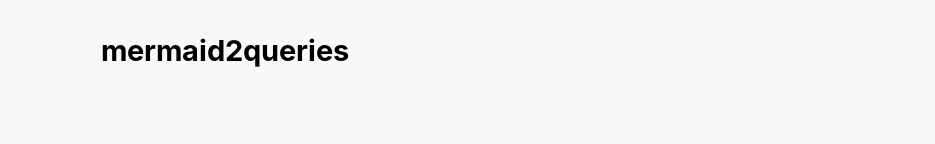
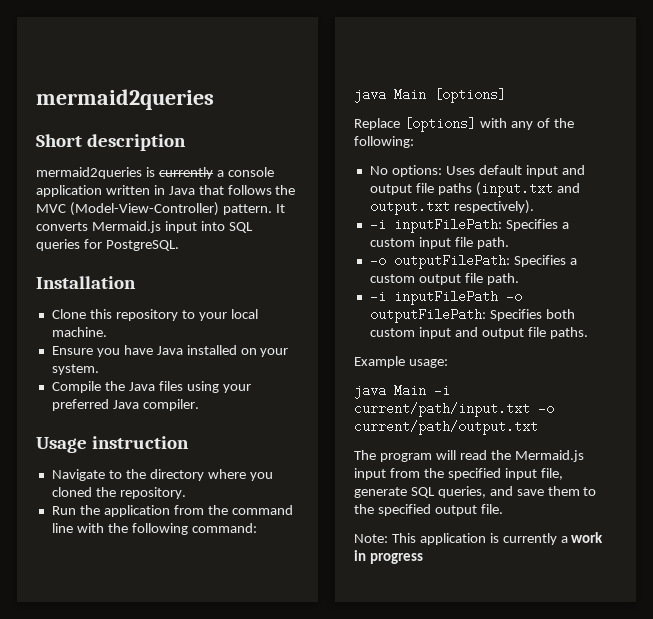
[101,38,349,67] mermaid2queries -> [36,89,214,110] [36,134,186,151] [36,167,274,179] [36,185,296,197] [36,202,285,216] [36,221,253,233] [36,239,179,251] [36,276,136,289] [51,309,258,321] [51,327,107,337] [51,345,289,357] [51,364,99,375] [51,381,251,393] [51,399,199,411] [36,436,189,453] [51,469,273,481] [51,487,186,499] [51,505,293,517] [51,523,257,535] [354,88,506,103] [354,117,574,132] [354,136,414,148] [369,165,585,177] [369,182,580,197] [369,200,534,215] [369,218,569,233] [369,237,509,249] [369,254,577,269] [369,273,519,285] [369,290,522,305] [369,308,575,323] [369,327,588,339] [354,356,448,368] [354,384,450,399] [354,402,554,417] [354,420,538,435] [354,450,584,462] [354,468,563,480] [354,486,597,498] [354,504,503,516] [354,532,604,545] [354,550,423,564] mermaid2queries // Short description // mermaid2queries is currently a console application written in Java that follows the MVC (Model-View-Controller) pattern. It converts Mermaid.js input into SQL queries for PostgreSQL. // Installation // Clone this repository to your local machine. // Ensure you have Java installed on your system. // Compile the Java files using your preferred Java compiler. // Usage instruction // Navigate to the directory where you cloned the repository. // Run the application from the command line with the following command: // java Main [options] // Replace [options] with any of the following: // No options: Uses default input and output file paths (input.txt and output.txt respectively). // -i inputFilePath: Specifies a custom input file path. // -o outputFilePath: Specifies a custom output file path. // -i inputFilePath -o outputFilePath: Specifies both custom input and output file paths. // Example usage: // java Main -i current/path/input.txt -o current/path/output.txt // The program will read the Mermaid.js input from the specified input file, generate SQL queries, and save them to the specified output file. // Note: This application is currently a work in progress

